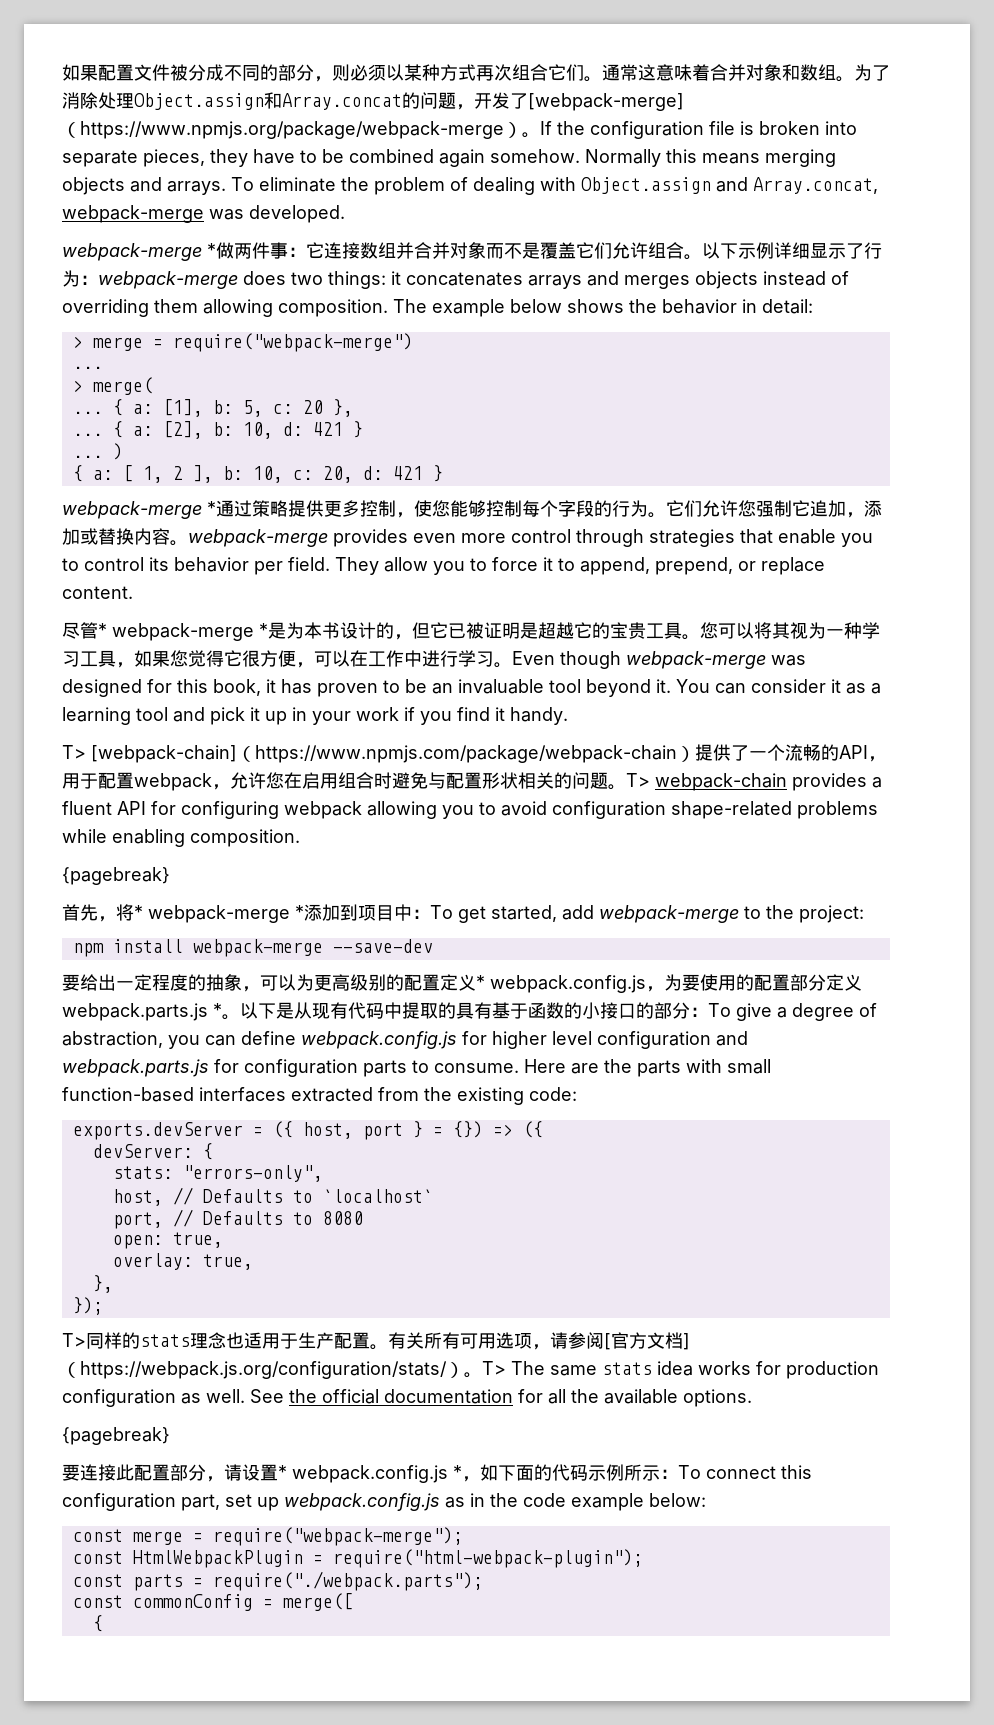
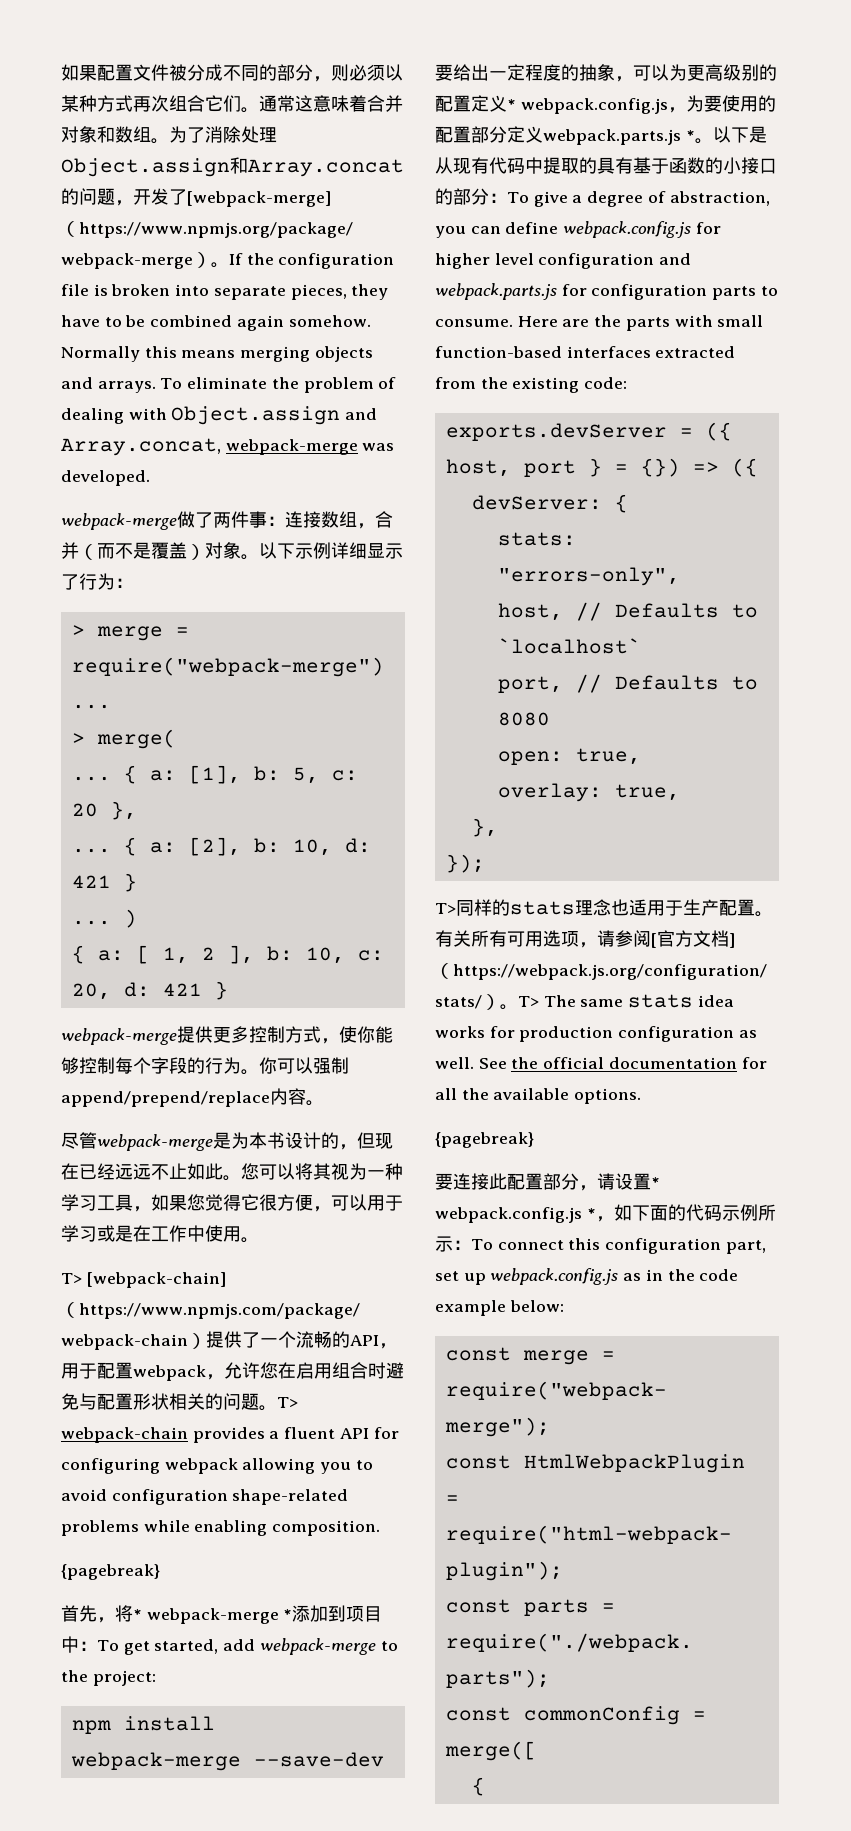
[207,242,234,259] *做 -> [177,511,213,528] 做了
[306,242,324,259] 它 -> (285, 521) none
[396,242,684,259] 并合并对象而不是覆盖它们允许组合 -> [357,511,393,529] [61,542,241,560] ，合并（而不是覆盖）对象
[98,271,849,289] [62,299,813,317] webpack-merge does two things: it concatenates arrays and merges objects instead of overriding them allowing composition. The example below shows the behavior in detail: -> (133, 583) none
[207,500,288,517] *通过策略 -> (177, 1036) none
[396,500,450,518] ，使您 -> [285,1026,375,1044] 方式，使你
[666,500,882,518] [62,528,873,547] [62,557,825,575] [62,586,133,599] [62,622,268,641] 它们允许您强制它追加，添加或替换内容。webpack-merge provides even more control through strategies that enable you to control its behavior per field. They allow you to force it to append, prepend, or replace content. // 尽管* webpack-merge * -> [259,1057,349,1074] [61,1088,324,1107] [61,1132,213,1151] 你可以强制append/prepend/replace内容。 // 尽管webpack-merge
[430,622,682,639] 它已被证明是超越它的宝贵工具 -> [375,1133,393,1149] [61,1163,223,1180] 现在已经远远不止如此
[350,650,806,669] [62,679,881,697] [62,707,568,725] 在工作中进行学习。Even though webpack-merge was designed for this book, it has proven to be an invaluable tool beyond it. You can consider it as a learning tool and pick it up in your work if you find it handy. -> [367,1195,403,1211] [61,1225,259,1243] 用于学习或是在工作中使用。

